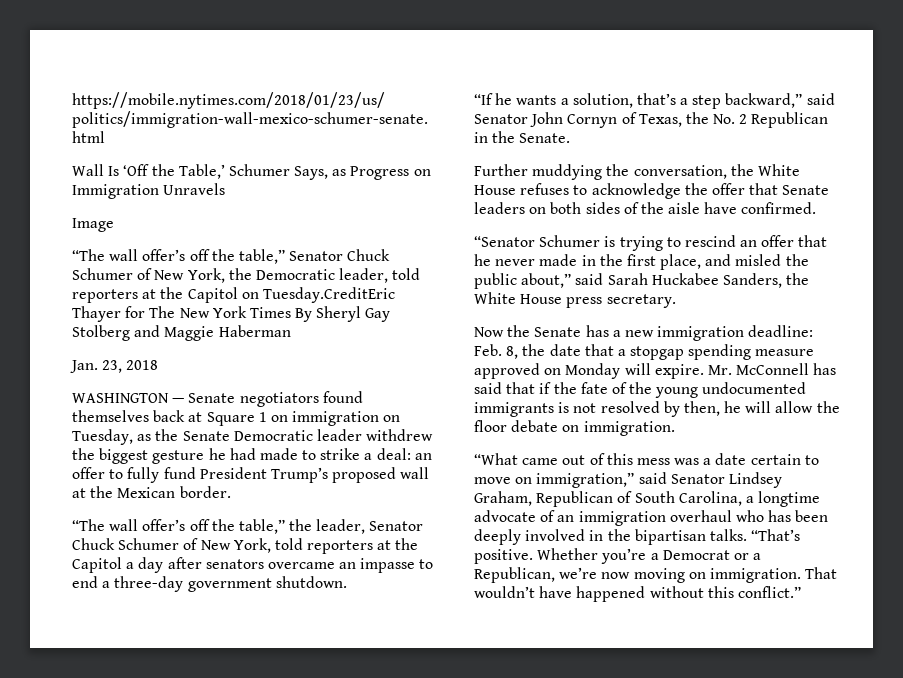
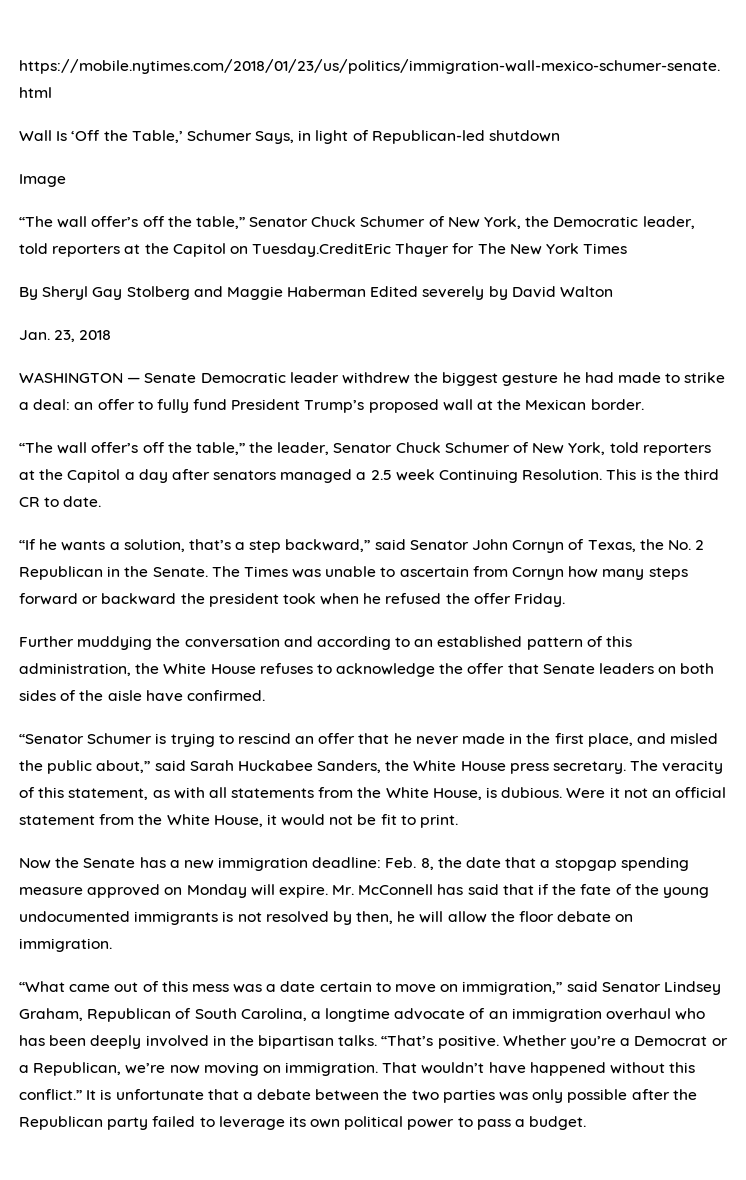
[332,166,431,180] [72,183,226,199] as Progress on Immigration Unravels -> [298,130,561,144] in light of Republican-led shutdown
(291, 312) none -> (628, 248) //
(291, 331) none -> [370,286,614,300] Edited severely by David Walton
[239,391,363,407] [72,410,401,426] [72,429,230,445] negotiators found themselves back at Square 1 on immigration on Tuesday, as the Senate -> (197, 378) none
[267,558,434,573] [72,576,347,592] overcame an impasse to end a three-day government shutdown. -> [280,469,719,483] [19,496,102,507] managed a 2.5 week Continuing Resolution. This is the third CR to date.
[474,164,727,180] // Further muddying the conversation, -> [211,566,688,580] [19,593,566,607] [19,636,633,650] [19,663,131,676] The Times was unable to ascertain from Cornyn how many steps forward or backward the president took when he refused the offer Friday. // Further muddying the conversation and according to an established pattern of this administration,
(676, 301) none -> [630,760,724,774] [19,787,727,800] [19,814,459,828] The veracity of this statement, as with all statements from the White House, is dubious. Were it not an official statement from the White House, it would not be fit to print.
(801, 592) none -> [86,1089,697,1103] [19,1116,587,1130] It is unfortunate that a debate between the two parties was only possible after the Republican party failed to leverage its own political power to pass a budget.

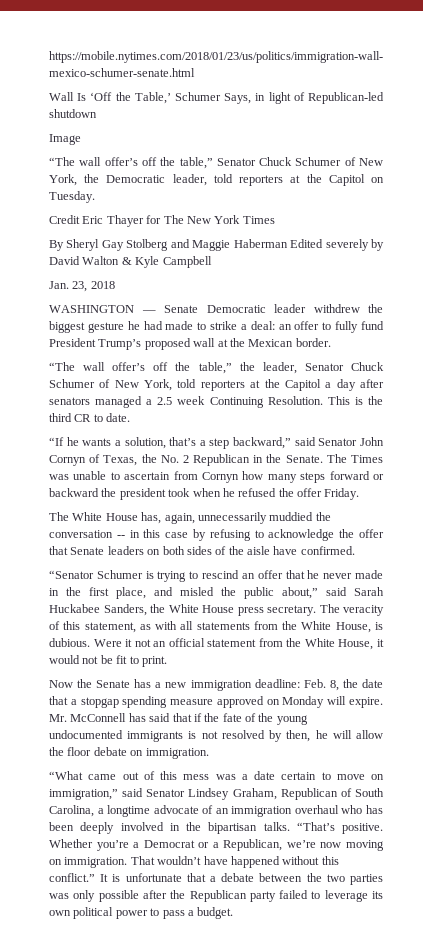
[252,243,392,257] Tuesday.CreditEric -> [49,191,95,203] [49,215,104,224] Tuesday. // Credit Eric
(614, 291) none -> [121,256,212,268] & Kyle Campbell
[19,636,633,650] [19,663,313,676] Further muddying the conversation and according to an established pattern of this administration, the White House refuses -> [49,512,331,524] [49,529,251,541] The White House has, again, unnecessarily muddied the conversation -- in this case by refusing

